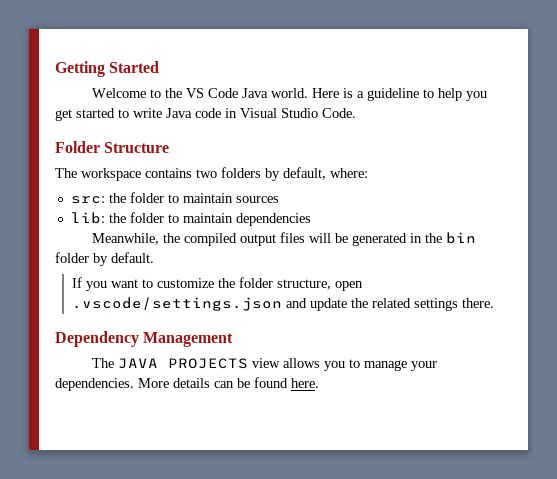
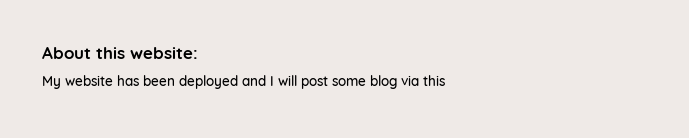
[55,61,160,77] [92,88,488,101] [55,108,356,121] [55,141,170,153] [55,167,368,181] [70,192,279,204] [70,212,311,226] [92,232,477,246] [55,252,154,266] [72,277,364,291] [72,297,495,311] [55,331,234,347] [92,358,438,371] [55,377,319,391] Getting Started // Welcome to the VS Code Java world. Here is a guideline to help you get started to write Java code in Visual Studio Code. // Folder Structure // The workspace contains two folders by default, where: // src: the folder to maintain sources // lib: the folder to maintain dependencies // Meanwhile, the compiled output files will be generated in the bin folder by default. // If you want to customize the folder structure, open .vscode/settings.json and update the related settings there. // Dependency Management // The JAVA PROJECTS view allows you to manage your dependencies. More details can be found here. -> [42,46,198,59] [42,75,445,89] About this website: // My website has been deployed and I will post some blog via this

